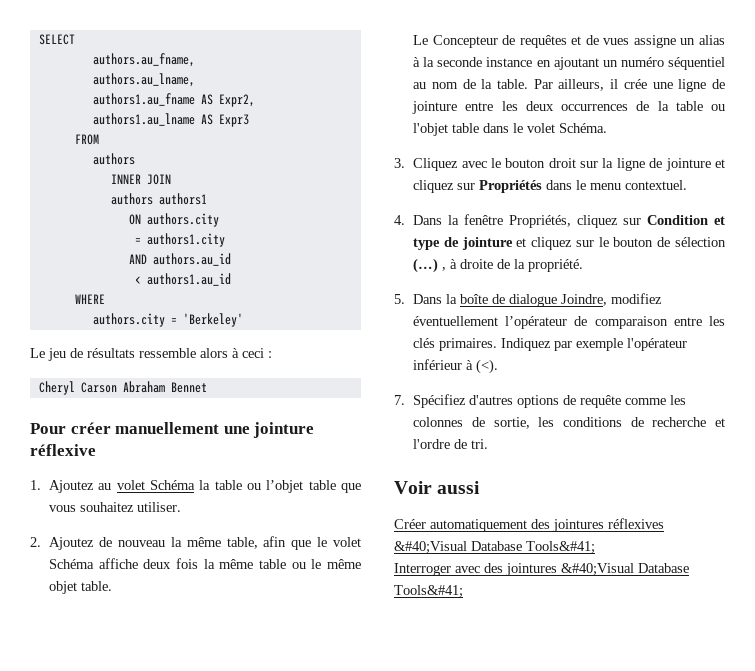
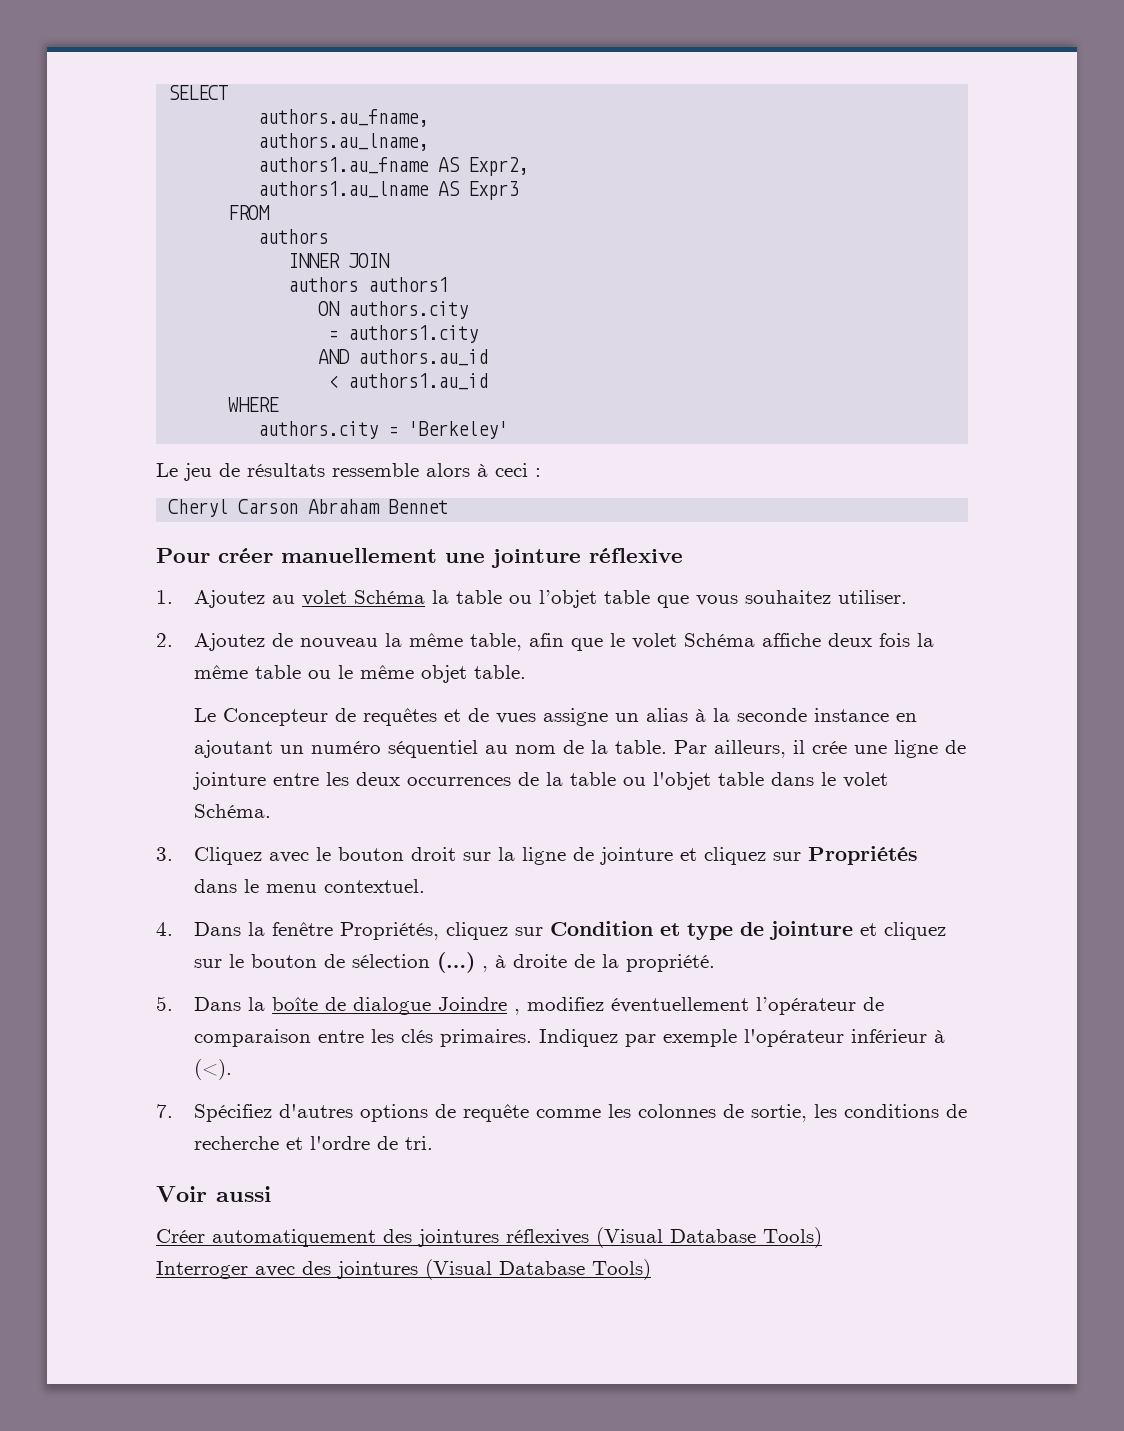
[561,294,608,306] Joindre, -> [438,997,521,1015] Joindre ,
[394,541,595,554] &#40;Visual Database Tools&#41; -> [596,1227,822,1248] (Visual Database Tools)
[561,563,689,576] [394,585,463,598] &#40;Visual Database Tools&#41; -> [425,1259,651,1280] (Visual Database Tools)

